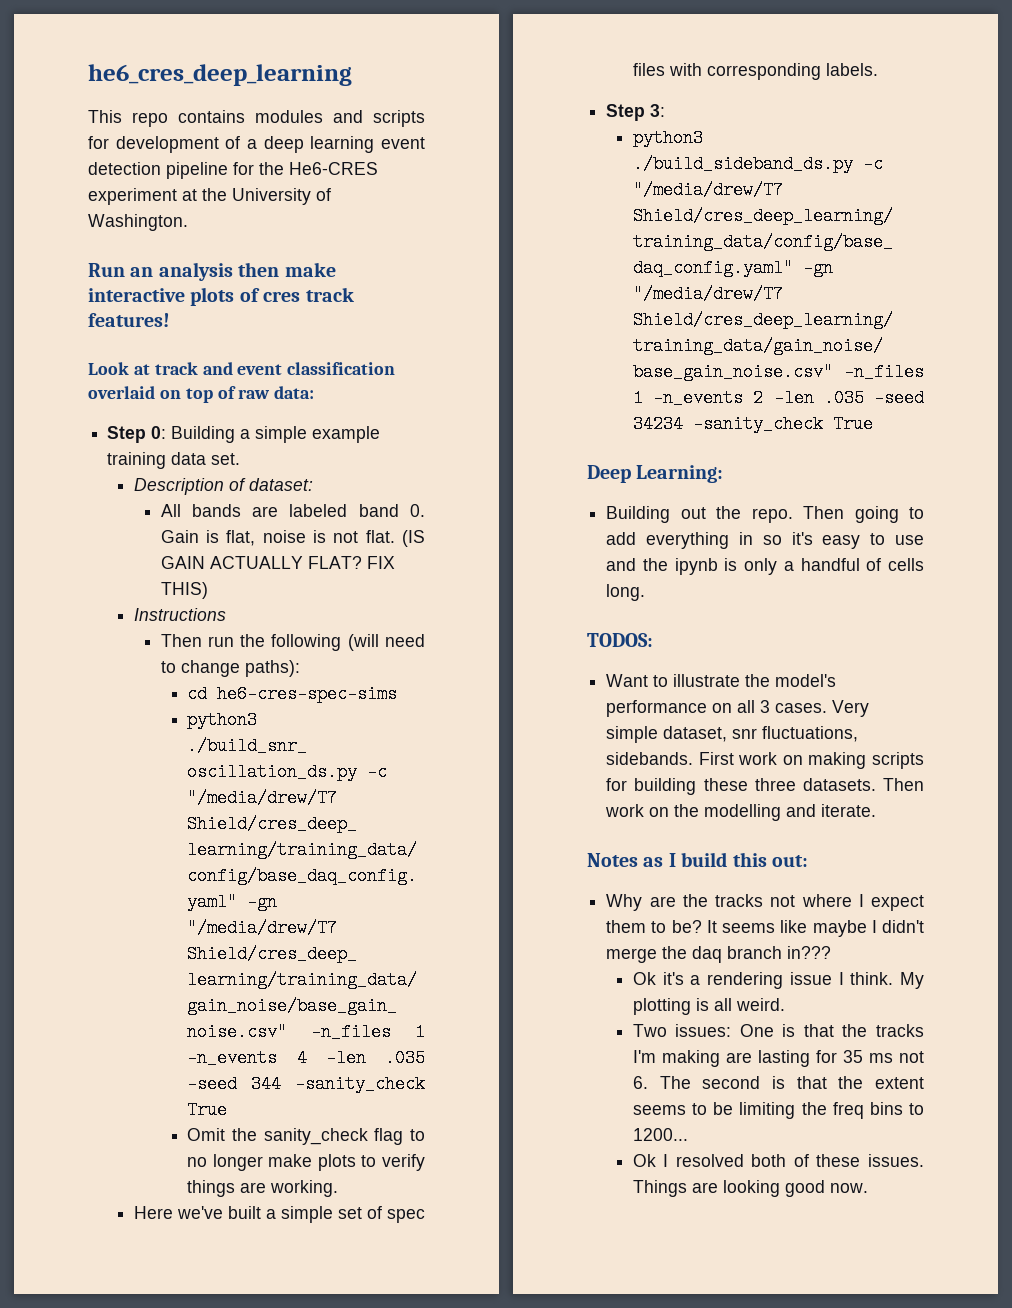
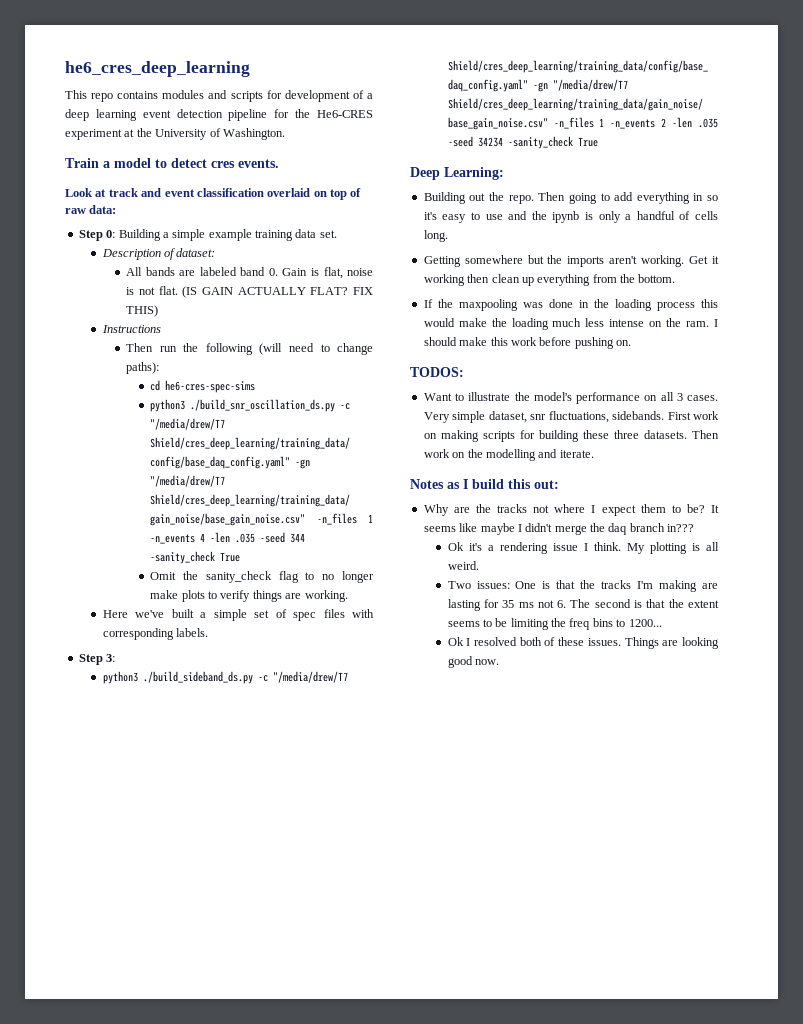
[88,262,336,281] [88,287,354,306] [88,313,170,327] Run an analysis then make interactive plots of cres track features! -> [65,158,279,168] Train a model to detect cres events.
(646, 592) none -> [423,255,719,267] [423,274,676,286] [423,299,718,311] [423,318,718,330] [423,337,631,349] // Getting somewhere but the imports aren't working. Get it working then clean up everything from the bottom. // If the maxpooling was done in the loading process this would make the loading much less intense on the ram. I should make this work before pushing on.

